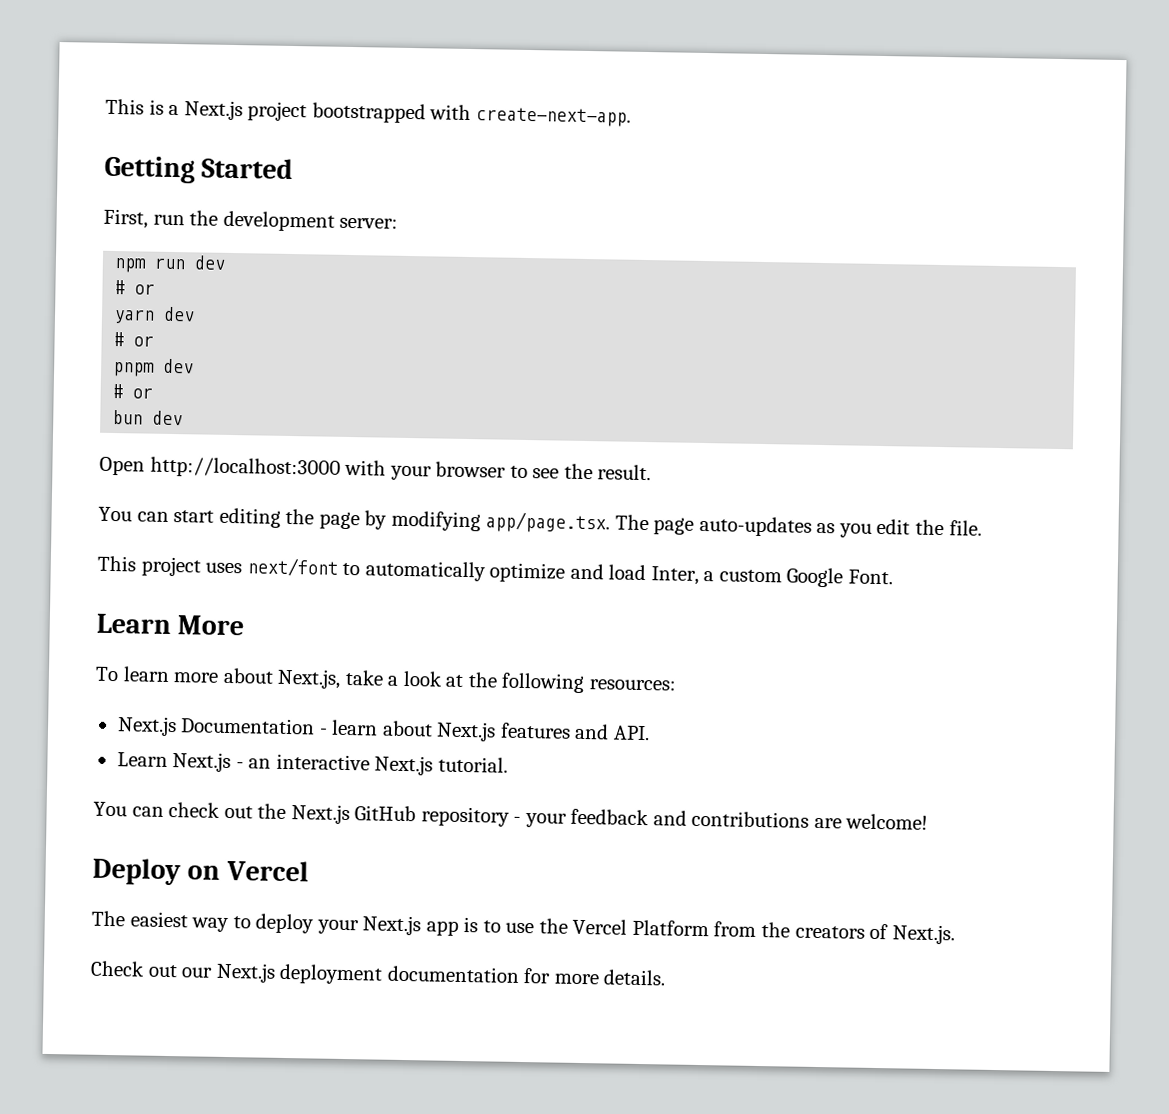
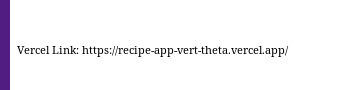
[105,98,631,127] [104,155,294,184] [103,208,399,232] [114,255,227,273] [114,280,156,295] [113,306,196,324] [113,331,155,347] [112,358,195,377] [112,383,154,399] [112,409,184,426] [99,456,652,481] [98,506,982,538] [97,555,893,588] [96,613,245,636] [95,666,676,694] [116,716,650,742] [116,752,508,776] [93,801,929,830] [92,857,309,886] [91,910,955,945] [90,960,667,986] This is a Next.js project bootstrapped with create-next-app. // Getting Started // First, run the development server: // npm run dev // # or // yarn dev // # or // pnpm dev // # or // bun dev // Open http://localhost:3000 with your browser to see the result. // You can start editing the page by modifying app/page.tsx. The page auto-updates as you edit the file. // This project uses next/font to automatically optimize and load Inter, a custom Google Font. // Learn More // To learn more about Next.js, take a look at the following resources: // Next.js Documentation - learn about Next.js features and API. // Learn Next.js - an interactive Next.js tutorial. // You can check out the Next.js GitHub repository - your feedback and contributions are welcome! // Deploy on Vercel // The easiest way to deploy your Next.js app is to use the Vercel Platform from the creators of Next.js. // Check out our Next.js deployment documentation for more details. -> [17,46,289,57] Vercel Link: https://recipe-app-vert-theta.vercel.app/

